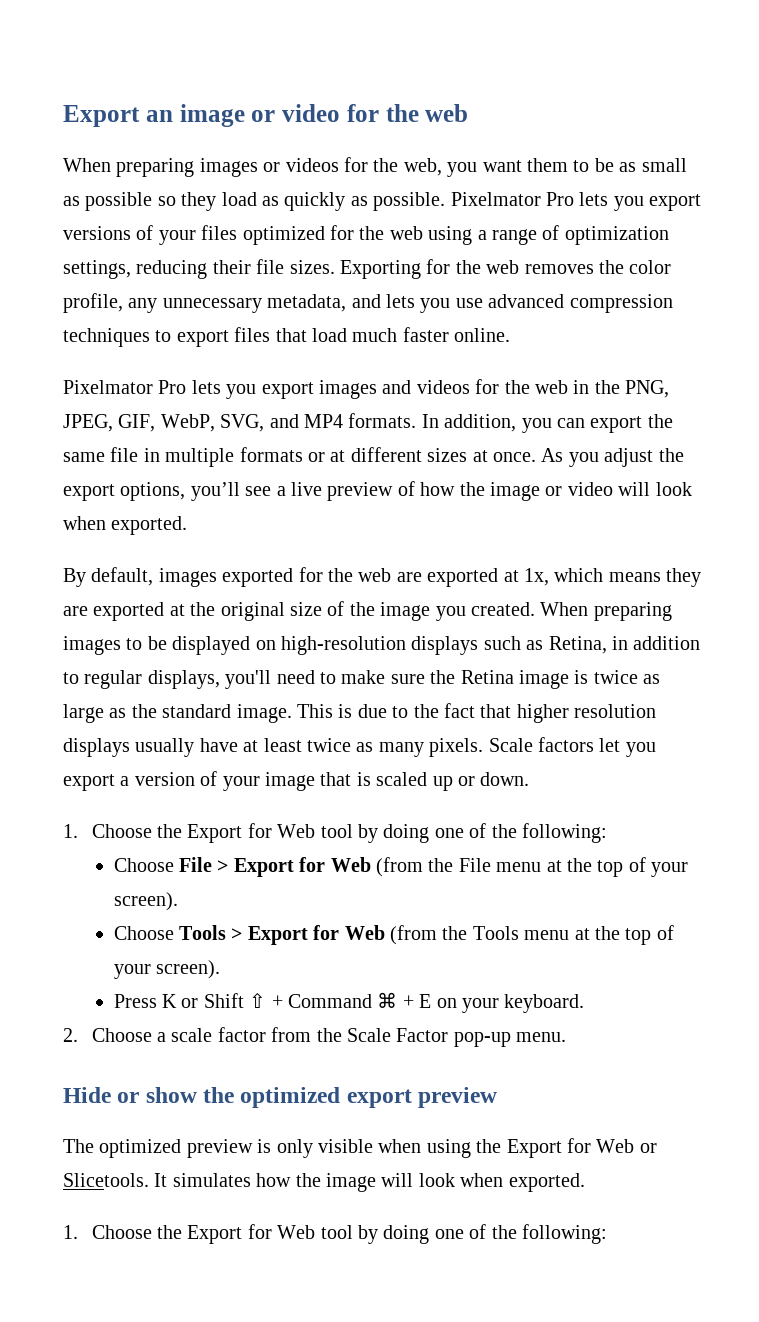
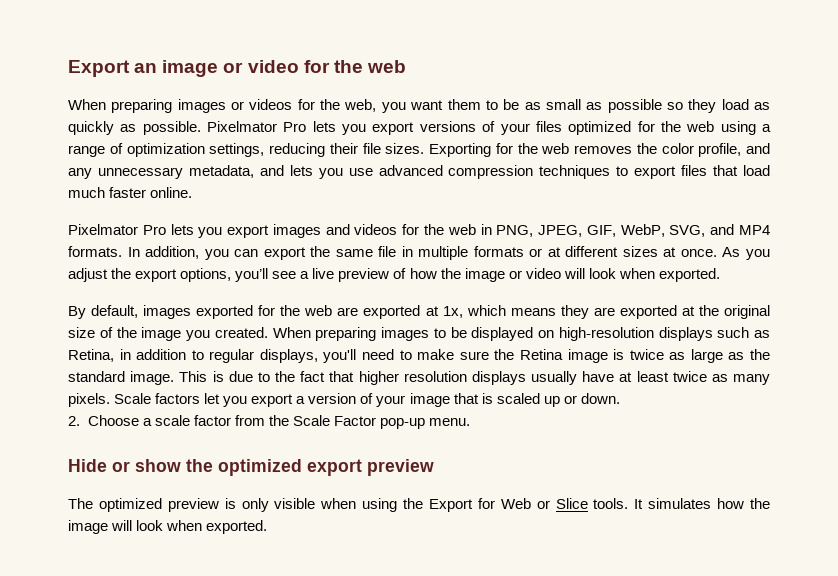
(123, 303) none -> [746,143,770,154] and
[594,380,620,394] the -> (492, 229) none
[63,823,607,843] [113,857,689,877] [113,892,178,911] [113,925,674,945] [113,960,220,979] [113,992,585,1013] // 1. Choose the Export for Web tool by doing one of the following: // Choose File > Export for Web (from the File menu at the top of your screen). // Choose Tools > Export for Web (from the Tools menu at the top of your screen). // Press K or Shift ⇧ + Command ⌘ + E on your keyboard. -> (620, 398) none
[63,1173,149,1187] Slicetools. -> [555,498,629,509] Slice tools.
[63,1224,607,1244] // 1. Choose the Export for Web tool by doing one of the following: -> (268, 527) none

